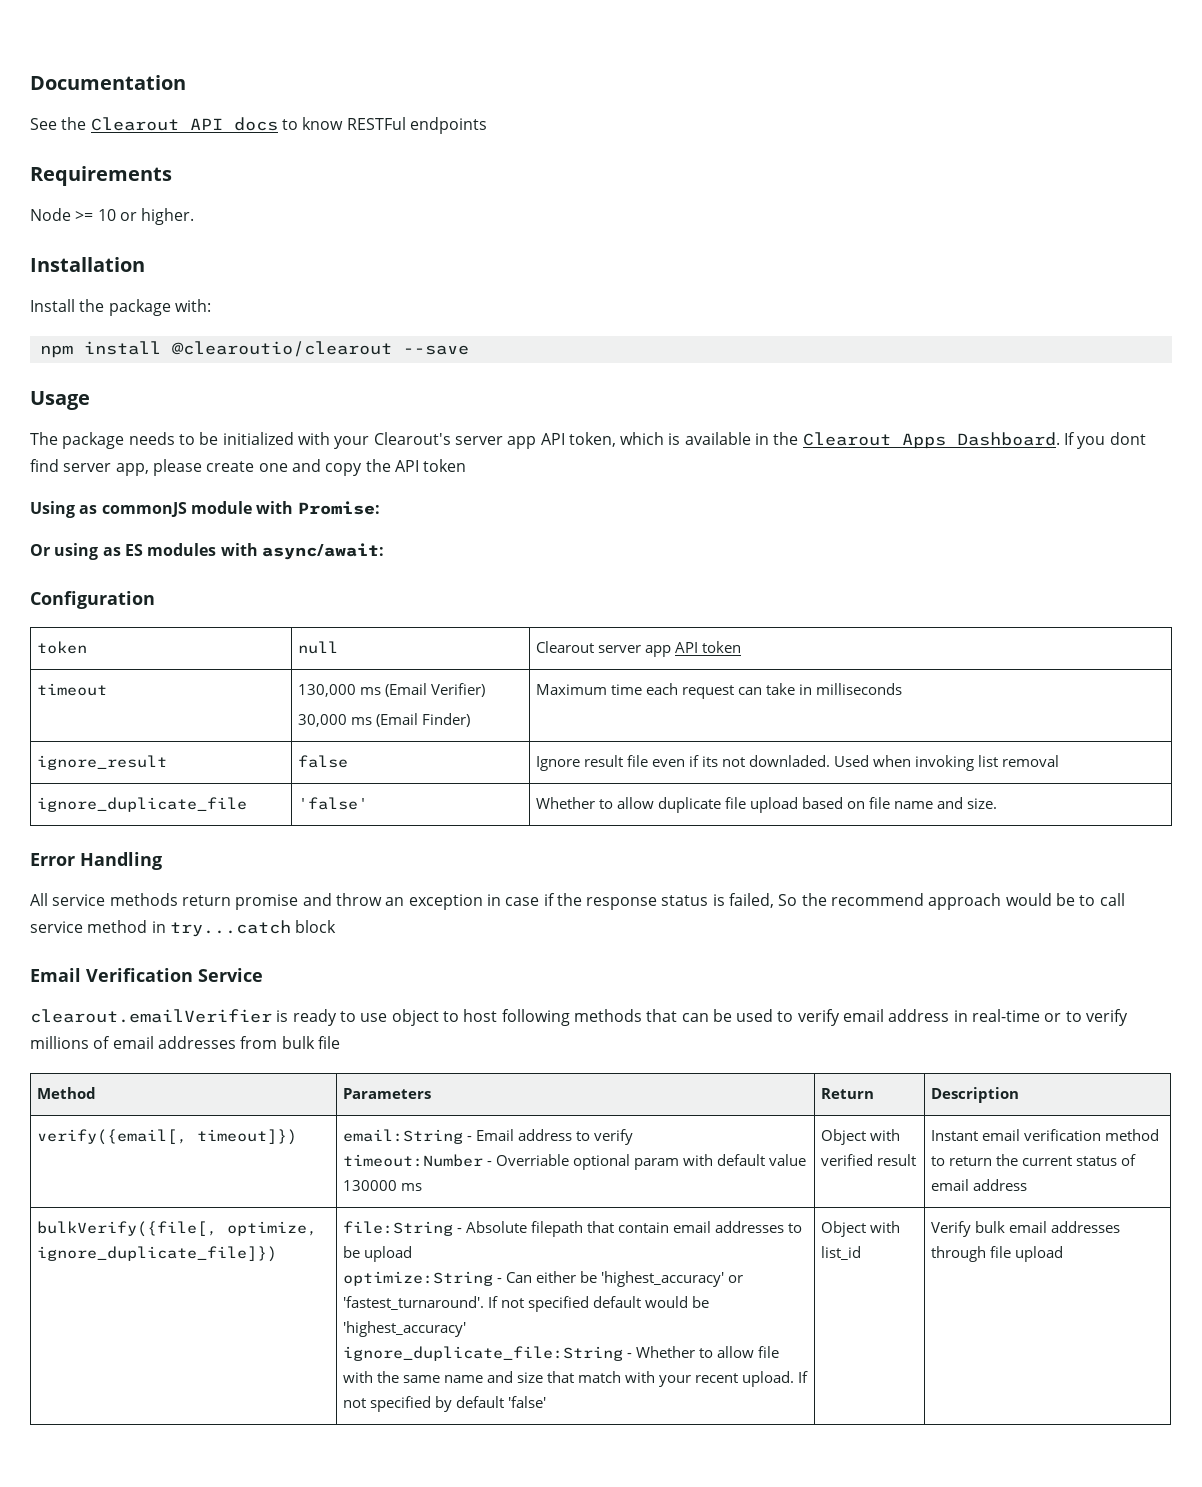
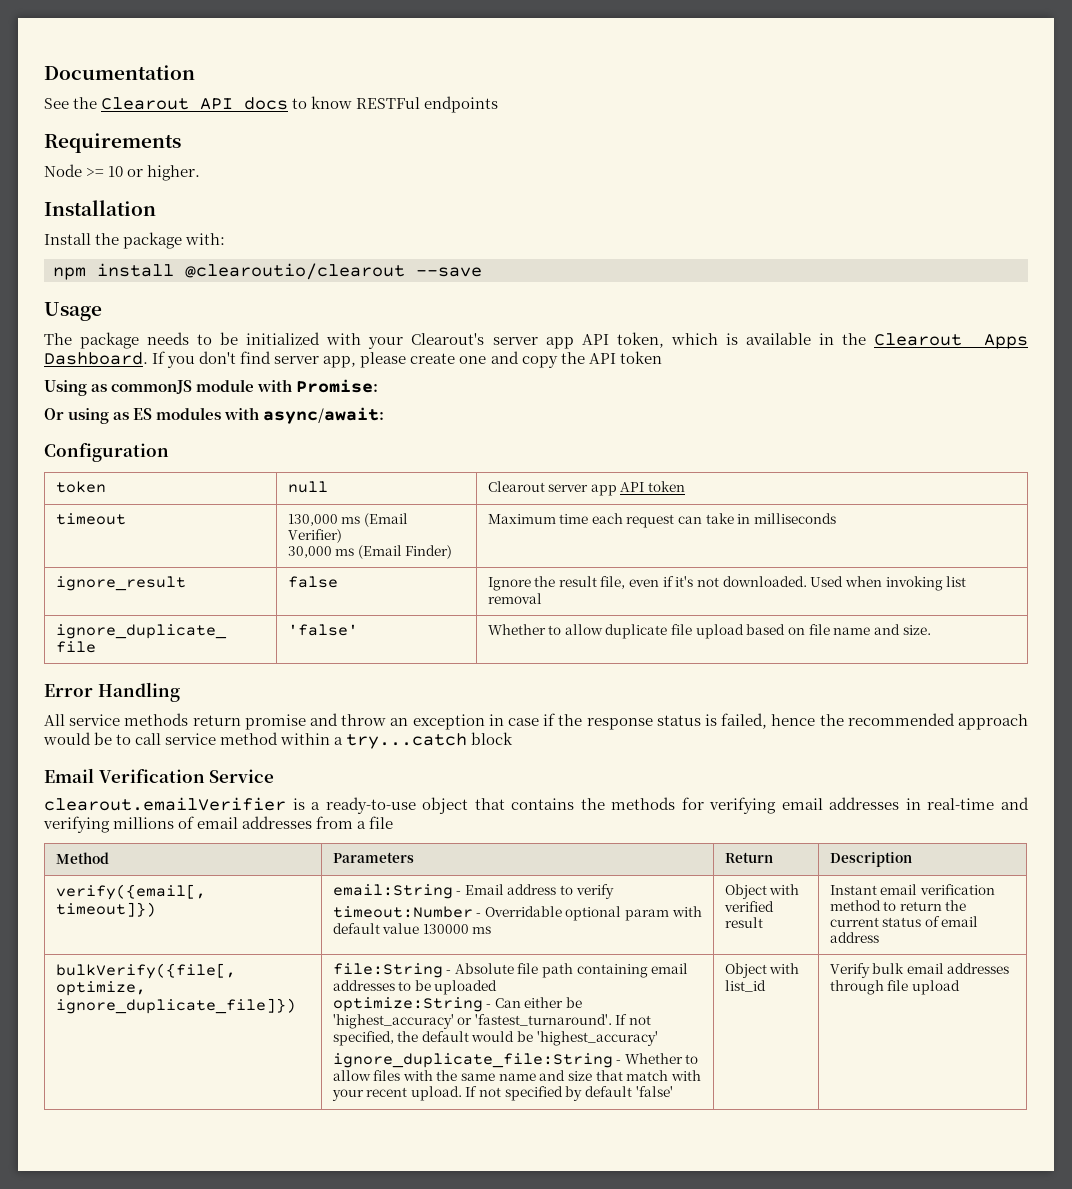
[1109,432,1146,445] dont -> [199,351,237,364] don't
[583,755,830,767] result file even if its not downladed. -> [534,576,807,589] the result file, even if it's not downloaded.
[778,893,925,906] So the recommend -> [771,713,955,726] hence the recommended
[151,921,166,933] in -> [280,733,344,745] within a
[292,1009,1129,1026] ready to use object to host following methods that can be used to verify email address in real-time or to verify -> [311,797,1029,814] [43,816,110,833] a ready-to-use object that contains the methods for verifying email addresses in real-time and verifying
[281,1036,315,1049] bulk -> [357,821,367,829] a
[495,1154,569,1166] Overriable -> [484,906,562,917] Overridable
[530,1221,669,1237] filepath that contain -> [517,963,648,978] file path containing
[363,1246,412,1262] upload -> [434,980,498,995] uploaded
[527,1296,589,1312] specified -> [332,1031,419,1046] specified, the
[757,1346,779,1358] file -> [373,1070,401,1081] files

